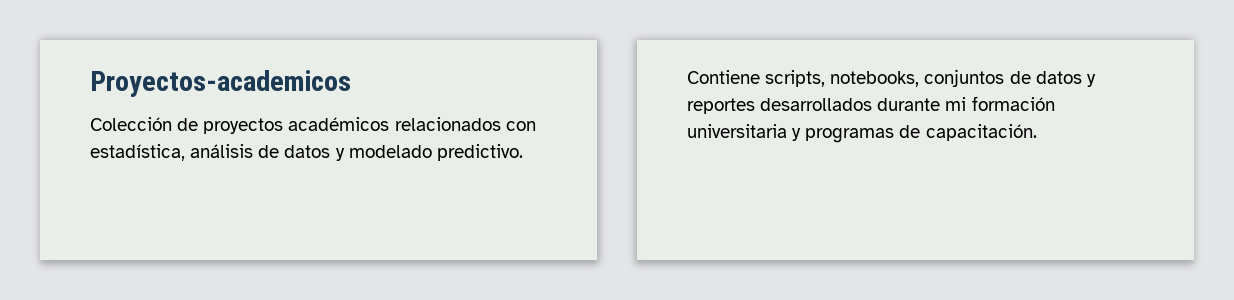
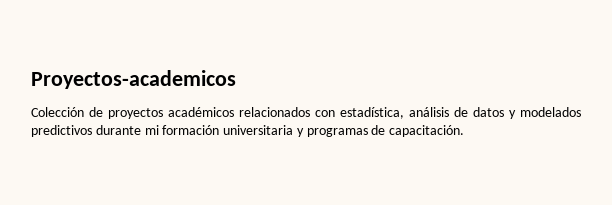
[348,144,523,161] [687,69,1096,87] [687,98,873,114] modelado predictivo. Contiene scripts, notebooks, conjuntos de datos y reportes desarrollados -> [520,107,581,117] [31,125,92,137] modelados predictivos

